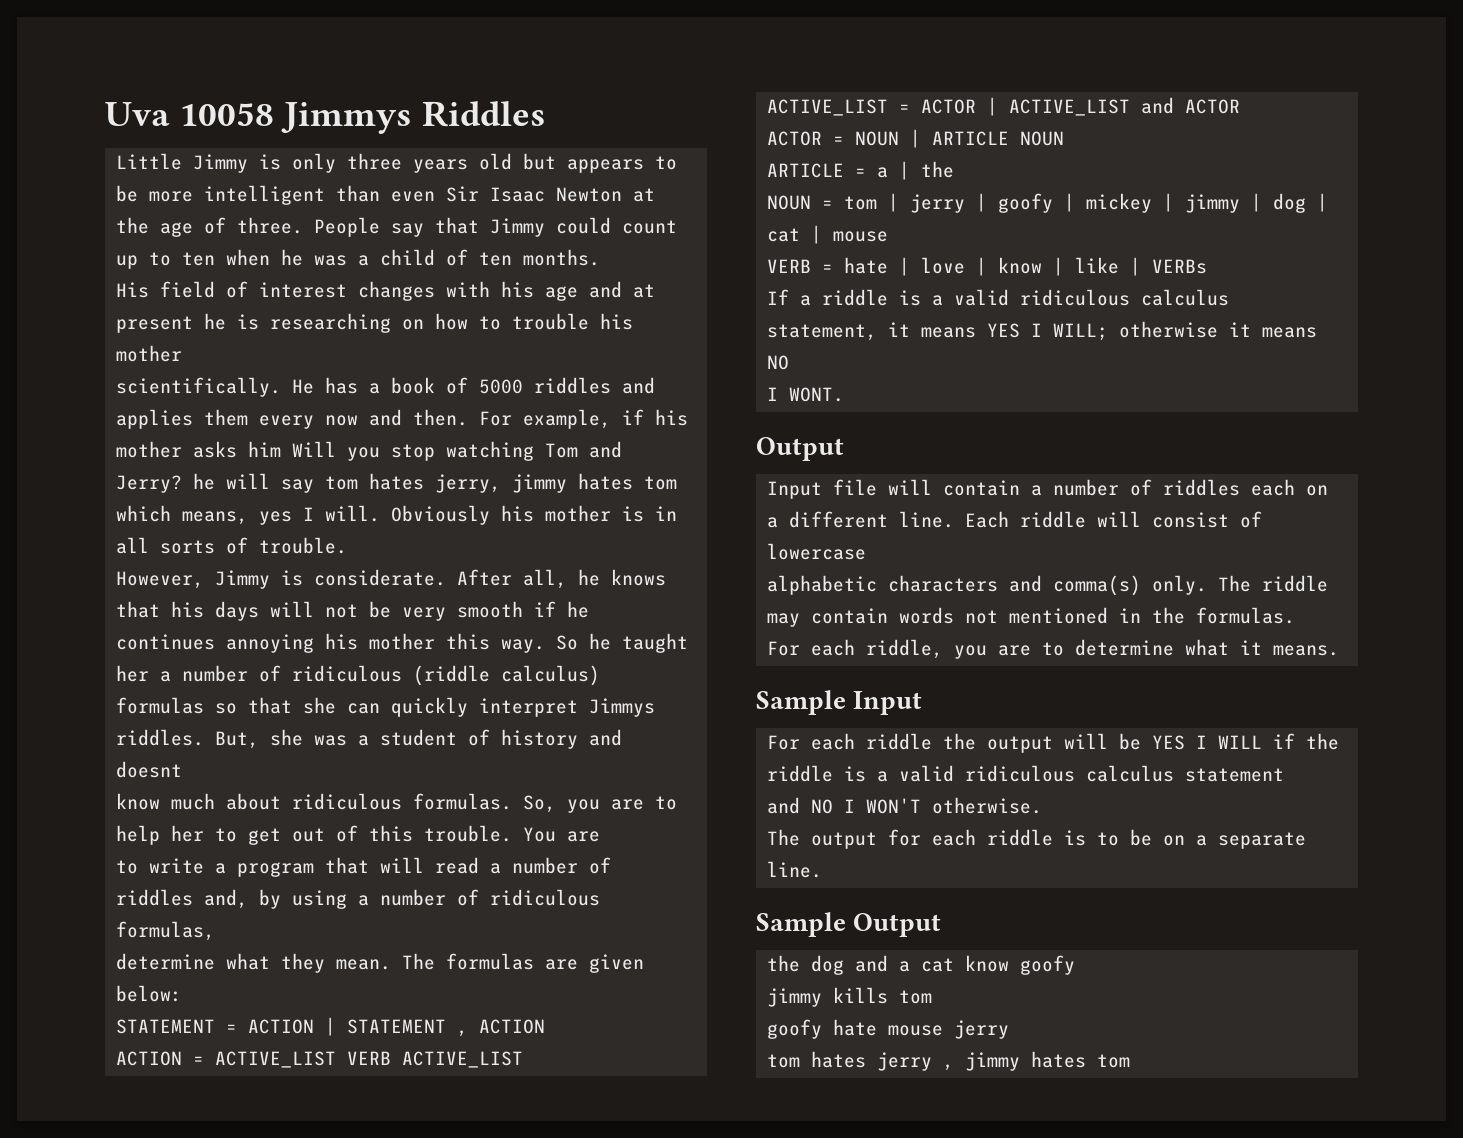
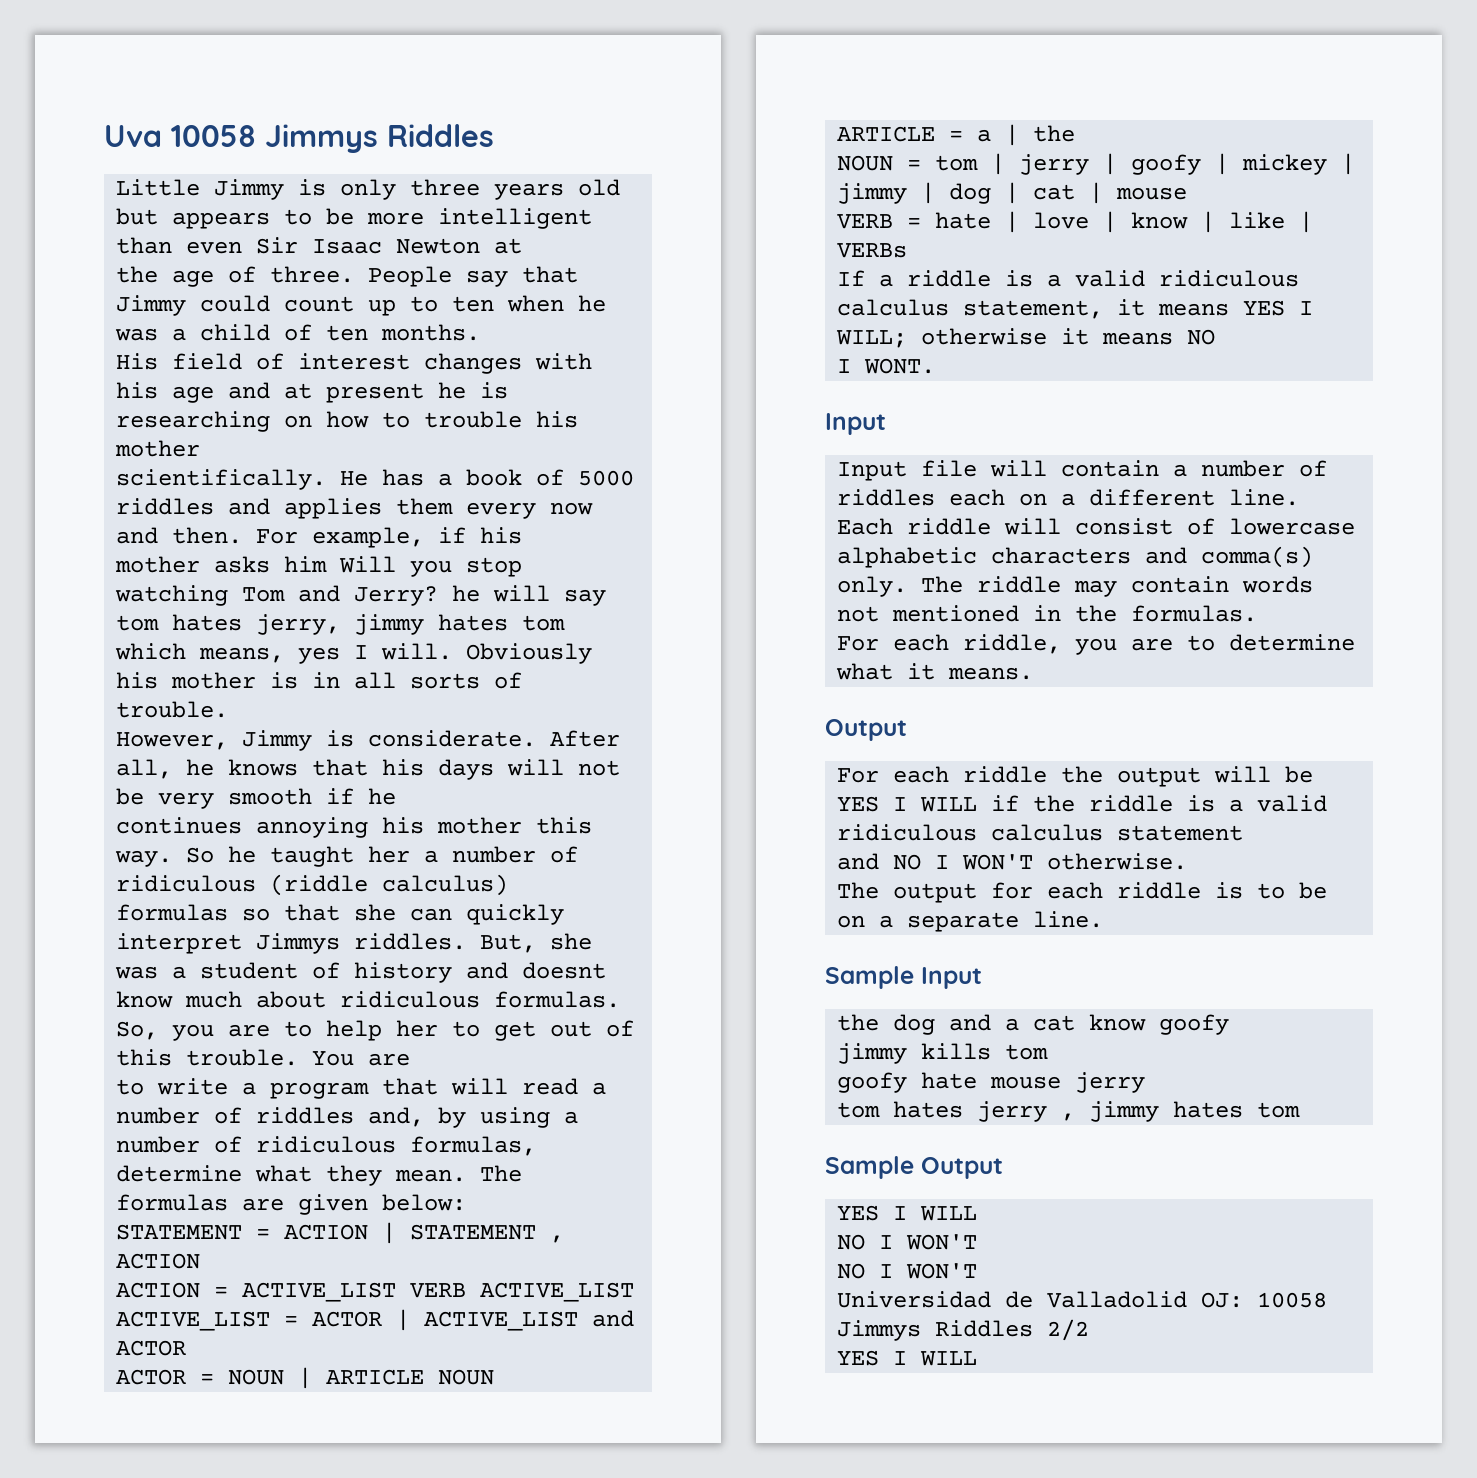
[756,437,844,461] Output -> [825,413,886,435] Input
[756,690,923,715] Sample Input -> [825,719,907,741] Output
[853,913,942,937] Output -> [921,967,982,989] Input
(1131, 1061) none -> [825,1156,1003,1179] [836,1205,977,1221] [836,1234,977,1250] [836,1263,977,1279] [836,1291,1327,1308] [836,1319,1089,1341] [836,1350,977,1366] // Sample Output // YES I WILL // NO I WON'T // NO I WON'T // Universidad de Valladolid OJ: 10058 Jimmys Riddles 2/2 // YES I WILL

